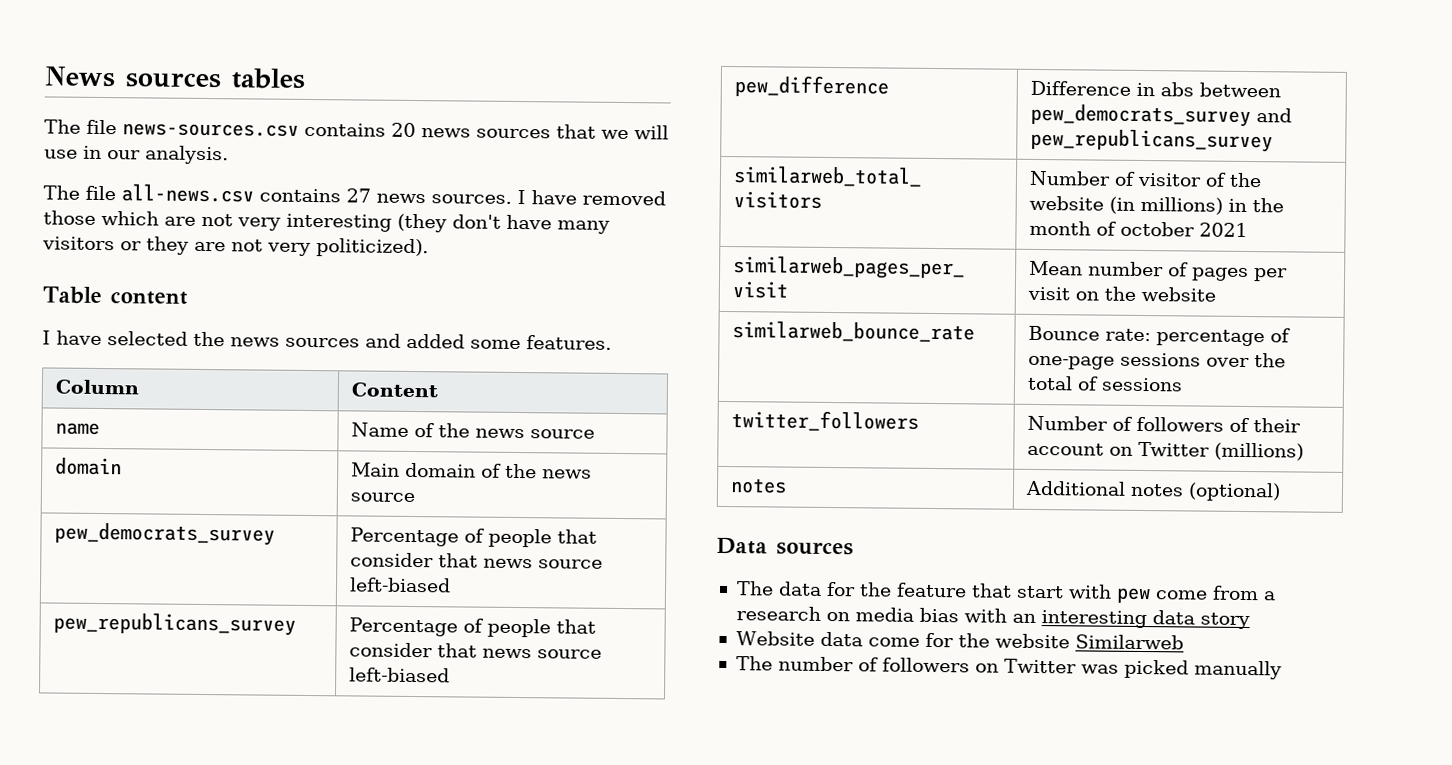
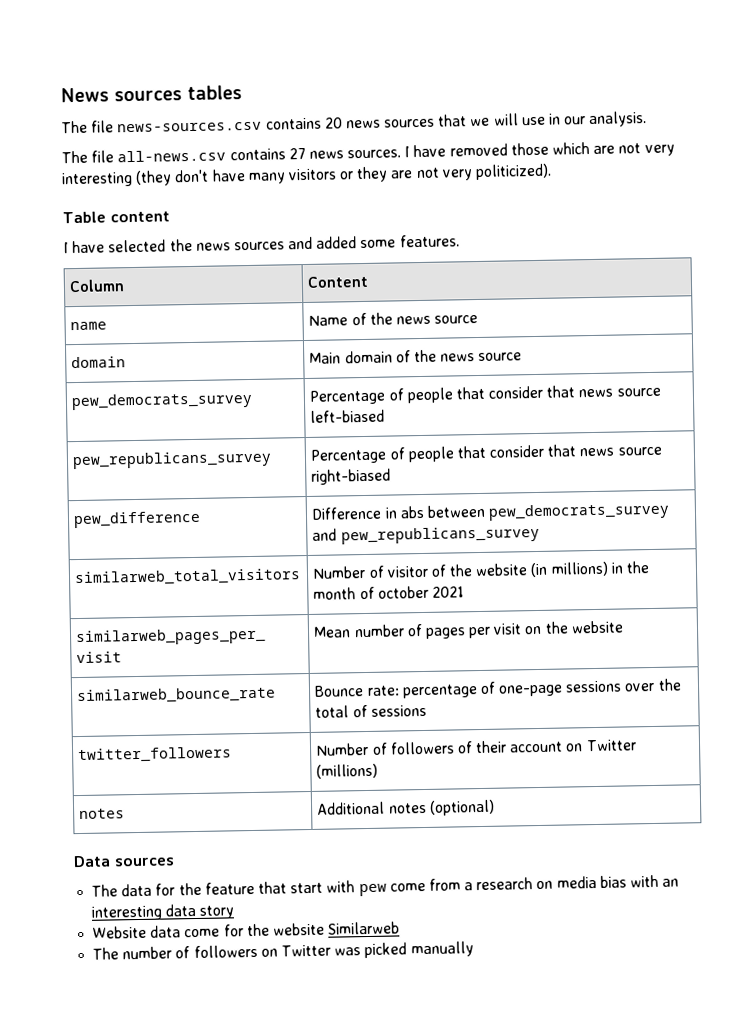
[348,667,450,683] left-biased -> [311,468,392,485] right-biased

